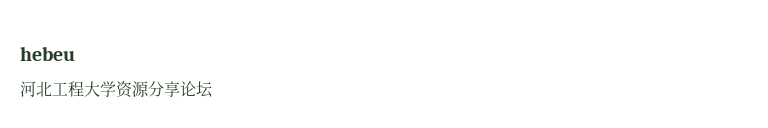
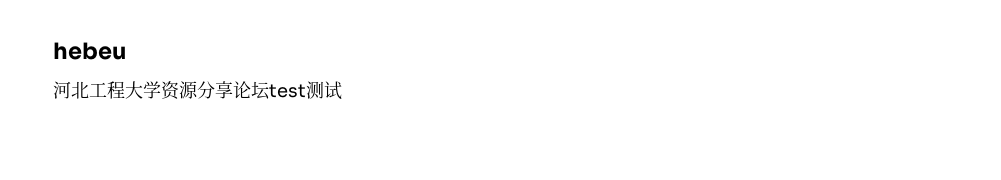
(213, 89) none -> [269,81,342,100] test测试

